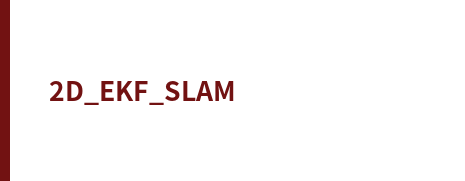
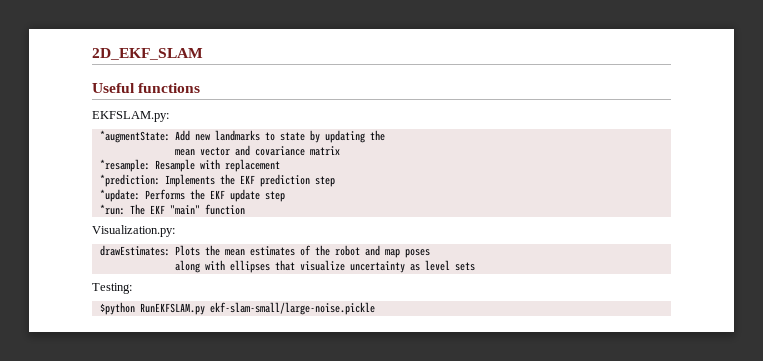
(236, 93) none -> [92,83,201,93] [92,111,169,122] [99,130,385,143] [174,145,340,156] [99,159,280,172] [99,174,335,187] [99,189,285,202] [99,204,245,215] [92,225,175,237] [99,245,430,258] [174,260,475,273] [92,283,132,294] [99,302,375,315] // Useful functions // EKFSLAM.py: // *augmentState: Add new landmarks to state by updating the // mean vector and covariance matrix // *resample: Resample with replacement // *prediction: Implements the EKF prediction step // *update: Performs the EKF update step // *run: The EKF "main" function // Visualization.py: // drawEstimates: Plots the mean estimates of the robot and map poses // along with ellipses that visualize uncertainty as level sets // Testing: // $python RunEKFSLAM.py ekf-slam-small/large-noise.pickle

